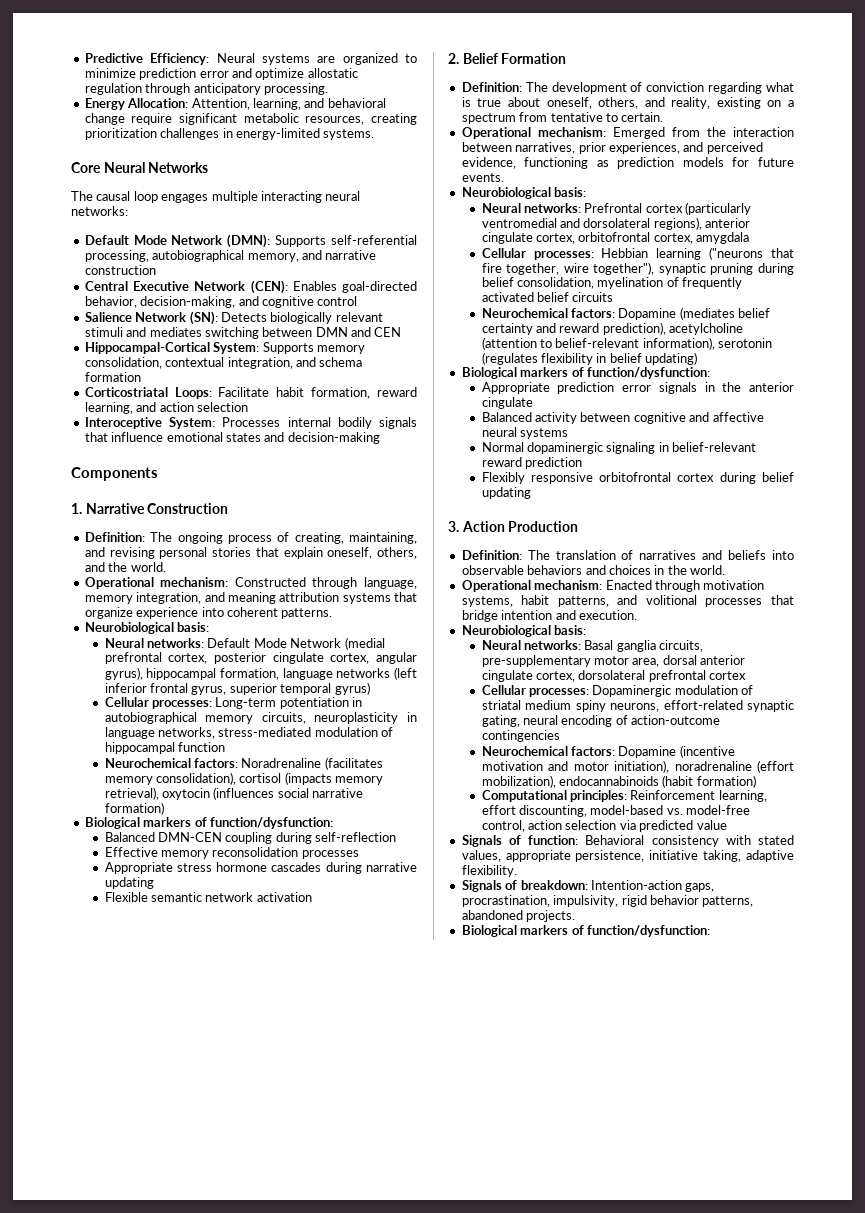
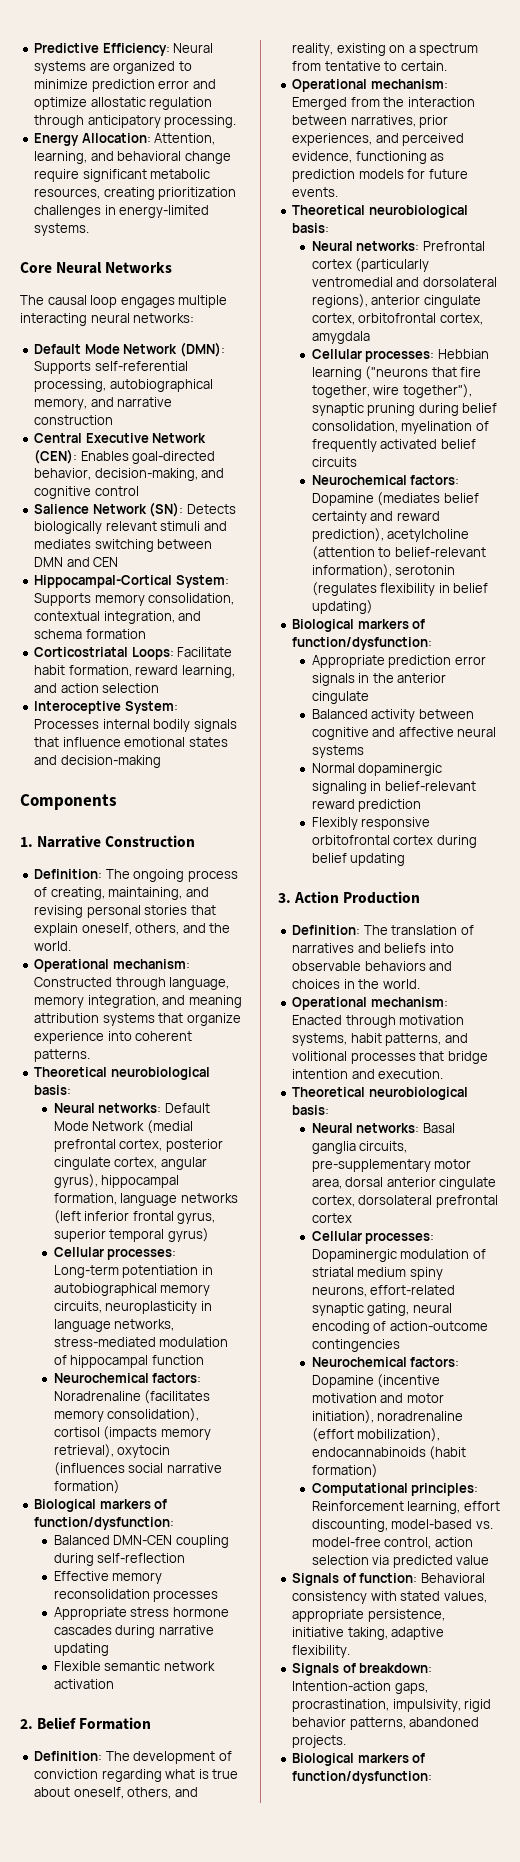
[84,622,174,634] Neurobiological -> [34,1067,210,1080] Theoretical neurobiological
[461,187,551,199] Neurobiological -> [292,205,468,218] Theoretical neurobiological
[461,625,551,637] Neurobiological -> [292,1087,468,1100] Theoretical neurobiological

